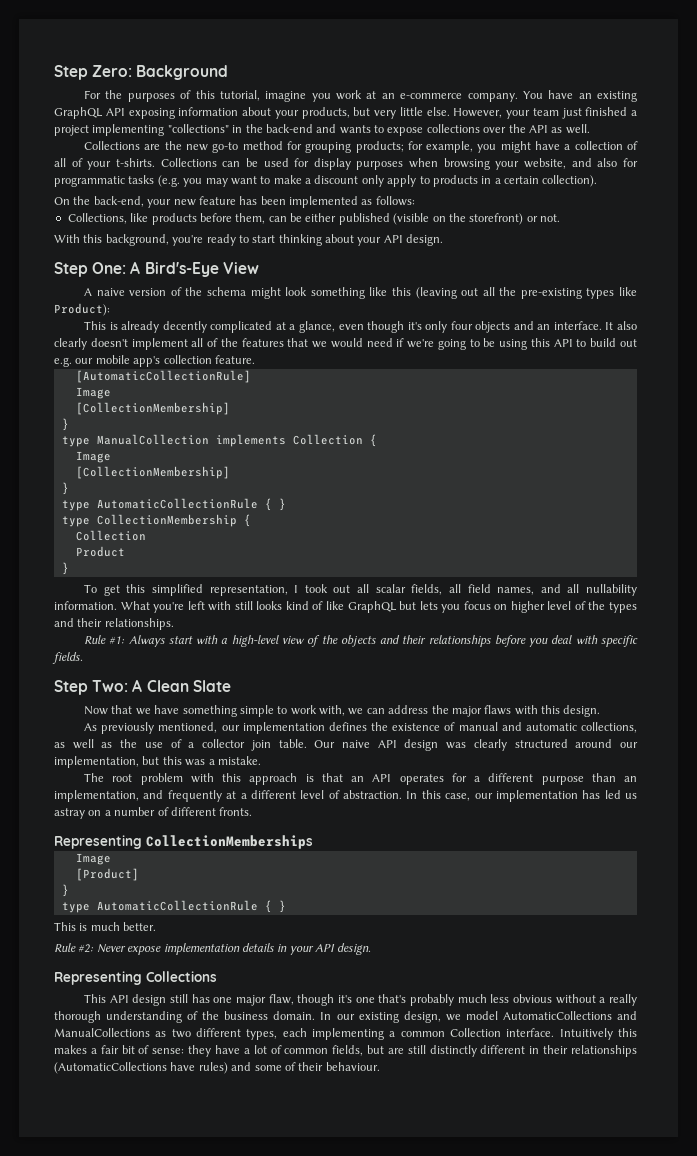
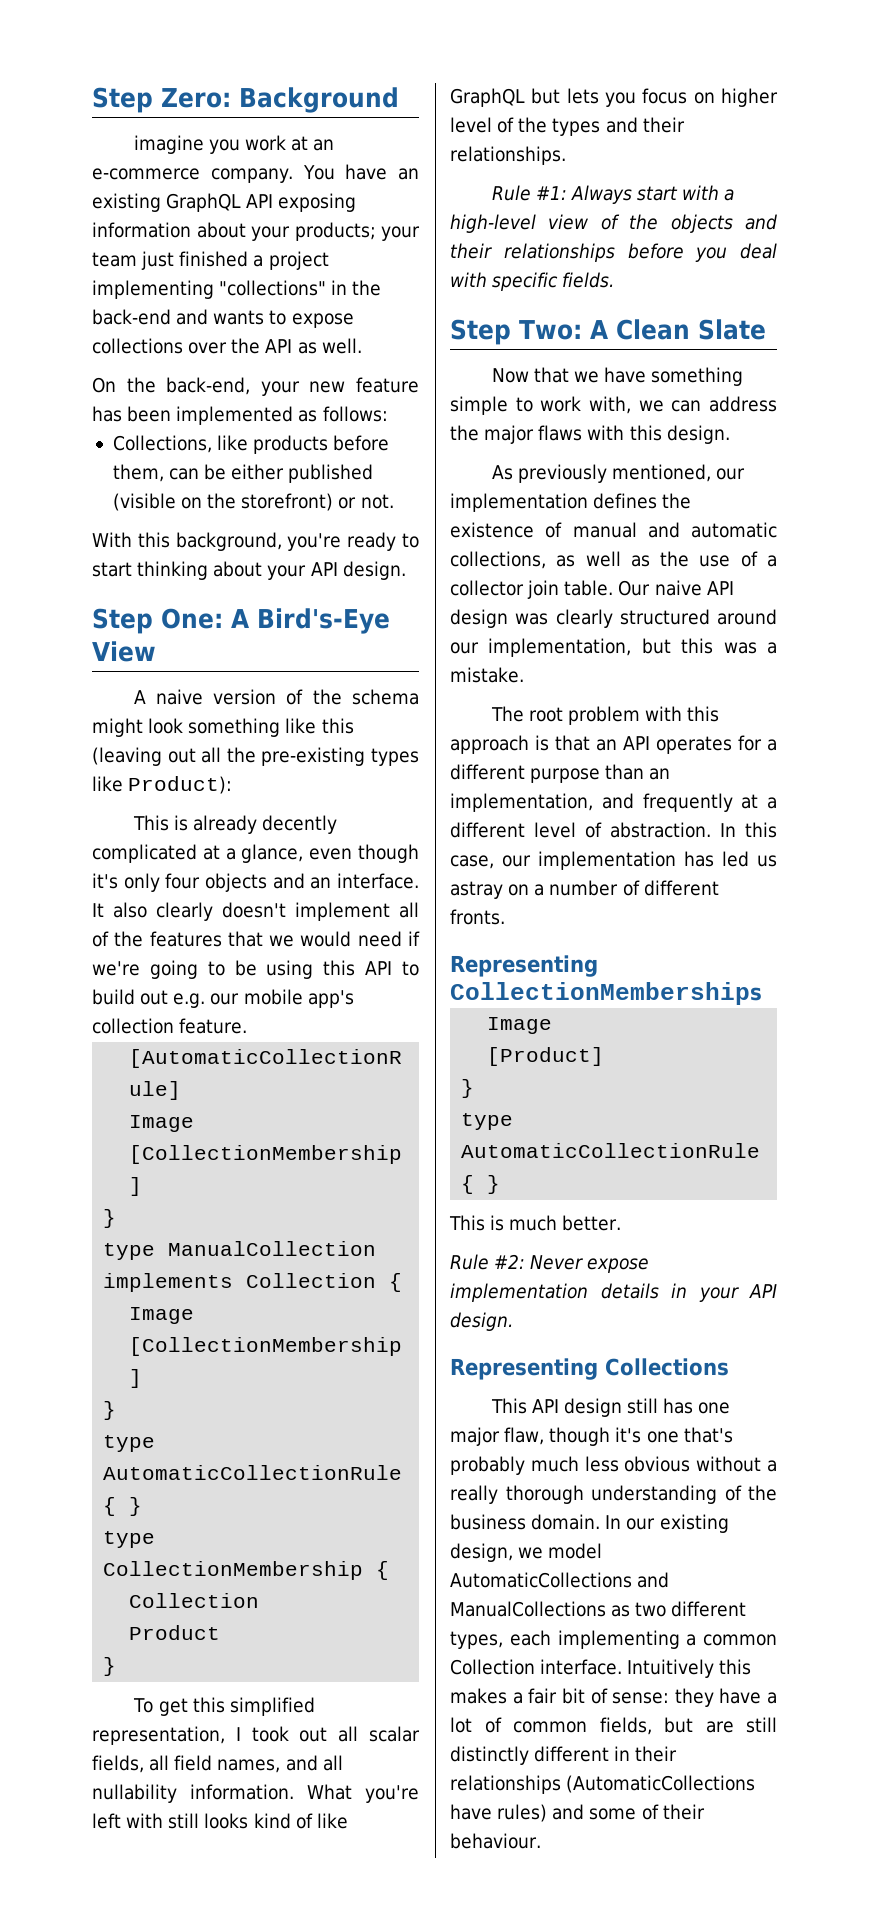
[84,90,260,102] For the purposes of this tutorial, -> (399, 100) none
[301,107,503,119] products, but very little else. However, -> [294,222,376,241] products;
[84,141,638,153] [54,158,638,170] [54,175,598,187] // Collections are the new go-to method for grouping products; for example, you might have a collection of all of your t-shirts. Collections can be used for display purposes when browsing your website, and also for programmatic tasks (e.g. you may want to make a discount only apply to products in a certain collection). -> (362, 346) none

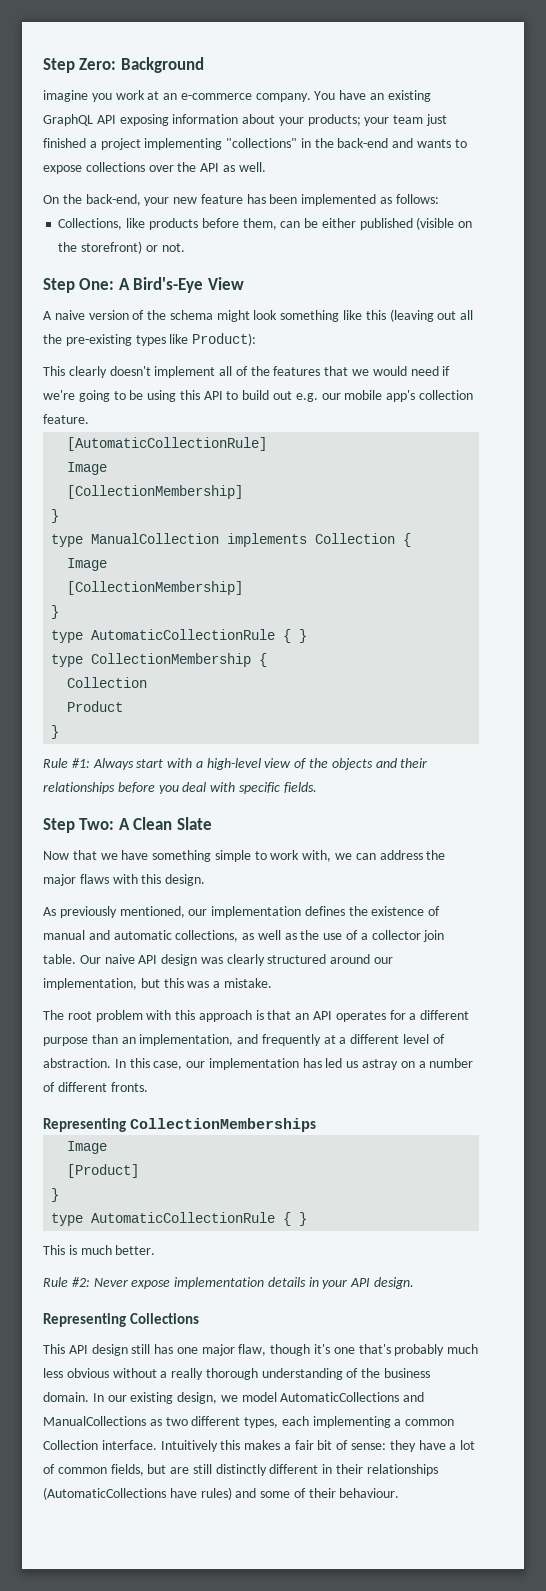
[92,532,420,551] [92,561,406,580] // With this background, you're ready to start thinking about your API design. -> (185, 247) none
[173,815,337,834] [92,844,420,863] [92,873,420,892] [92,902,147,918] is already decently complicated at a glance, even though it's only four objects and an interface. It also -> (65, 371) none
[132,1697,315,1716] [92,1726,420,1745] [92,1755,343,1773] [92,1784,419,1803] [92,1813,348,1829] [450,88,778,107] [450,117,685,136] [450,146,566,165] // To get this simplified representation, I took out all scalar fields, all field names, and all nullability information. What you're left with still looks kind of like GraphQL but lets you focus on higher level of the types and their relationships. -> (60, 732) none

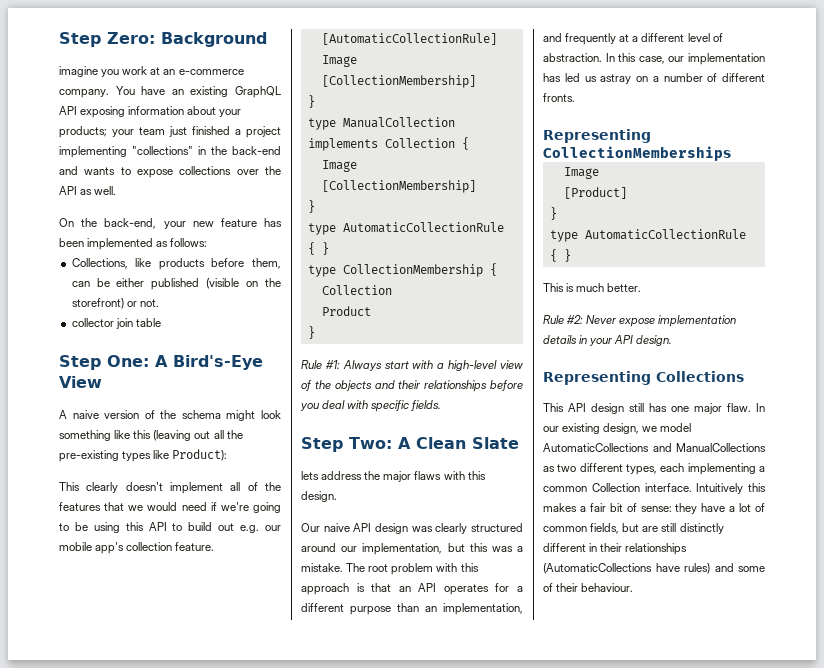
(185, 247) none -> [71,318,161,329] // collector join table
[43,850,376,862] Now that we have something simple to work with, we can -> [301,471,319,480] lets
[43,906,441,918] [43,930,445,942] [43,954,76,964] As previously mentioned, our implementation defines the existence of manual and automatic collections, as well as the use of a collector join table. -> (337, 496) none
(272, 983) // -> (343, 567) none
[238,1344,479,1356] [43,1368,431,1380] [43,1392,89,1402] flaw, though it's one that's probably much less obvious without a really thorough understanding of the business domain. -> [727,403,751,412] flaw.

